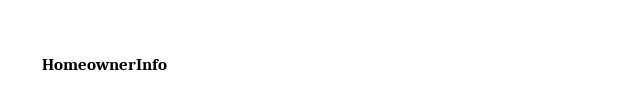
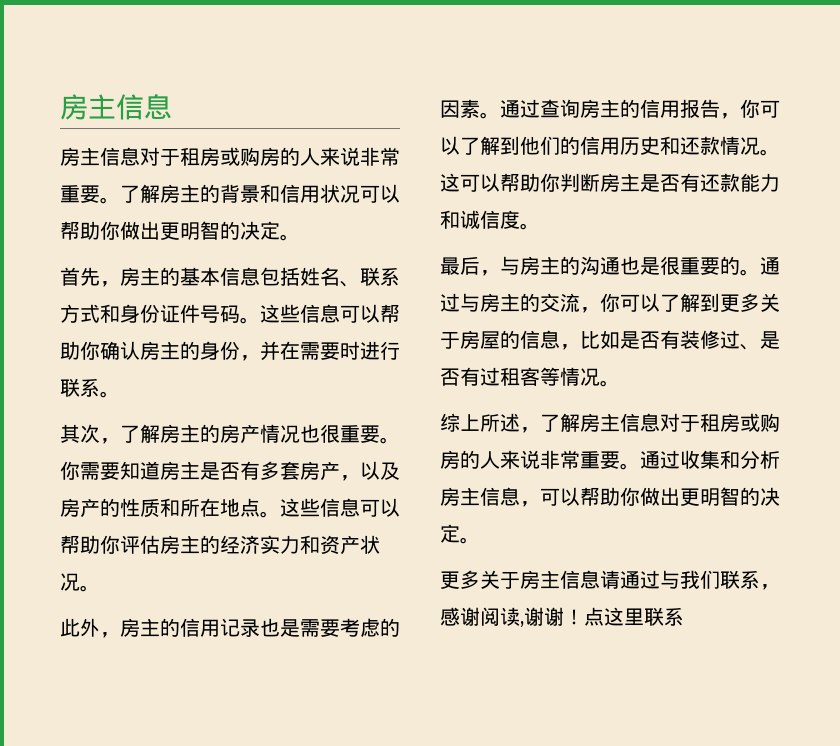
[42,59,167,70] HomeownerInfo -> [60,94,172,120] [60,147,400,166] [60,184,400,204] [60,221,300,241] [60,267,400,287] [60,304,400,324] [60,341,400,361] [60,378,120,398] [60,424,400,444] [60,461,400,481] [60,498,400,518] [60,535,380,555] [60,573,100,592] [60,618,400,638] [440,99,780,119] [440,136,780,156] [440,173,780,192] [440,210,540,230] [440,256,780,276] [440,293,780,313] [440,330,780,350] [440,367,620,387] [440,413,780,433] [440,450,780,470] [440,487,780,507] [440,524,480,544] [440,570,780,590] [440,607,684,627] 房主信息 // 房主信息对于租房或购房的人来说非常重要。了解房主的背景和信用状况可以帮助你做出更明智的决定。 // 首先，房主的基本信息包括姓名、联系方式和身份证件号码。这些信息可以帮助你确认房主的身份，并在需要时进行联系。 // 其次，了解房主的房产情况也很重要。你需要知道房主是否有多套房产，以及房产的性质和所在地点。这些信息可以帮助你评估房主的经济实力和资产状况。 // 此外，房主的信用记录也是需要考虑的因素。通过查询房主的信用报告，你可以了解到他们的信用历史和还款情况。这可以帮助你判断房主是否有还款能力和诚信度。 // 最后，与房主的沟通也是很重要的。通过与房主的交流，你可以了解到更多关于房屋的信息，比如是否有装修过、是否有过租客等情况。 // 综上所述，了解房主信息对于租房或购房的人来说非常重要。通过收集和分析房主信息，可以帮助你做出更明智的决定。 // 更多关于房主信息请通过与我们联系，感谢阅读,谢谢！点这里联系

